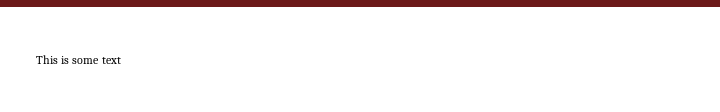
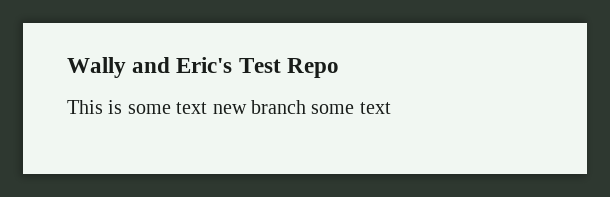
[36,55,70,64] This is -> [67,57,339,78] [67,100,306,114] Wally and Eric's Test Repo // This is some text new branch

